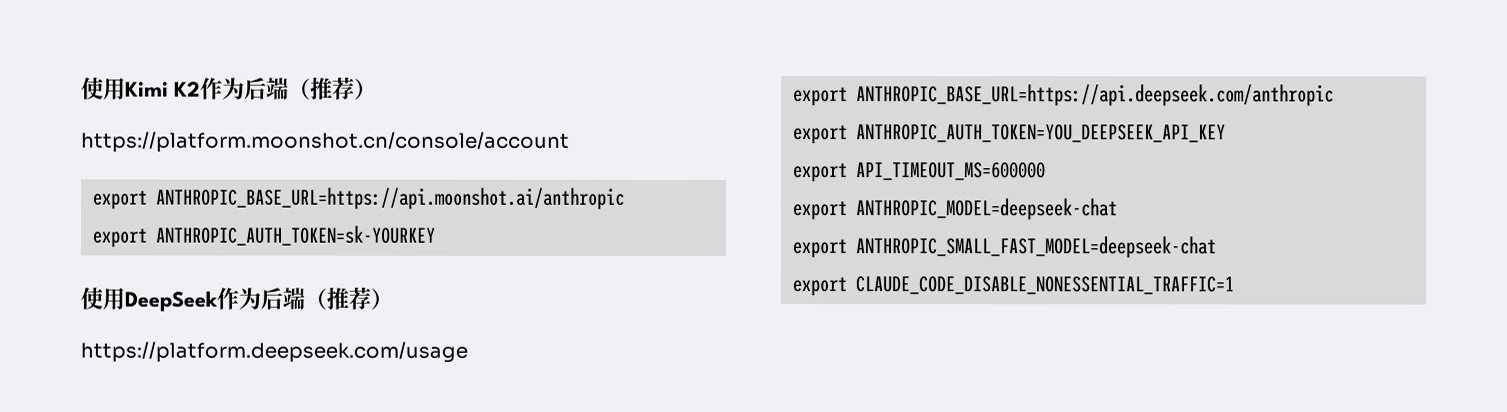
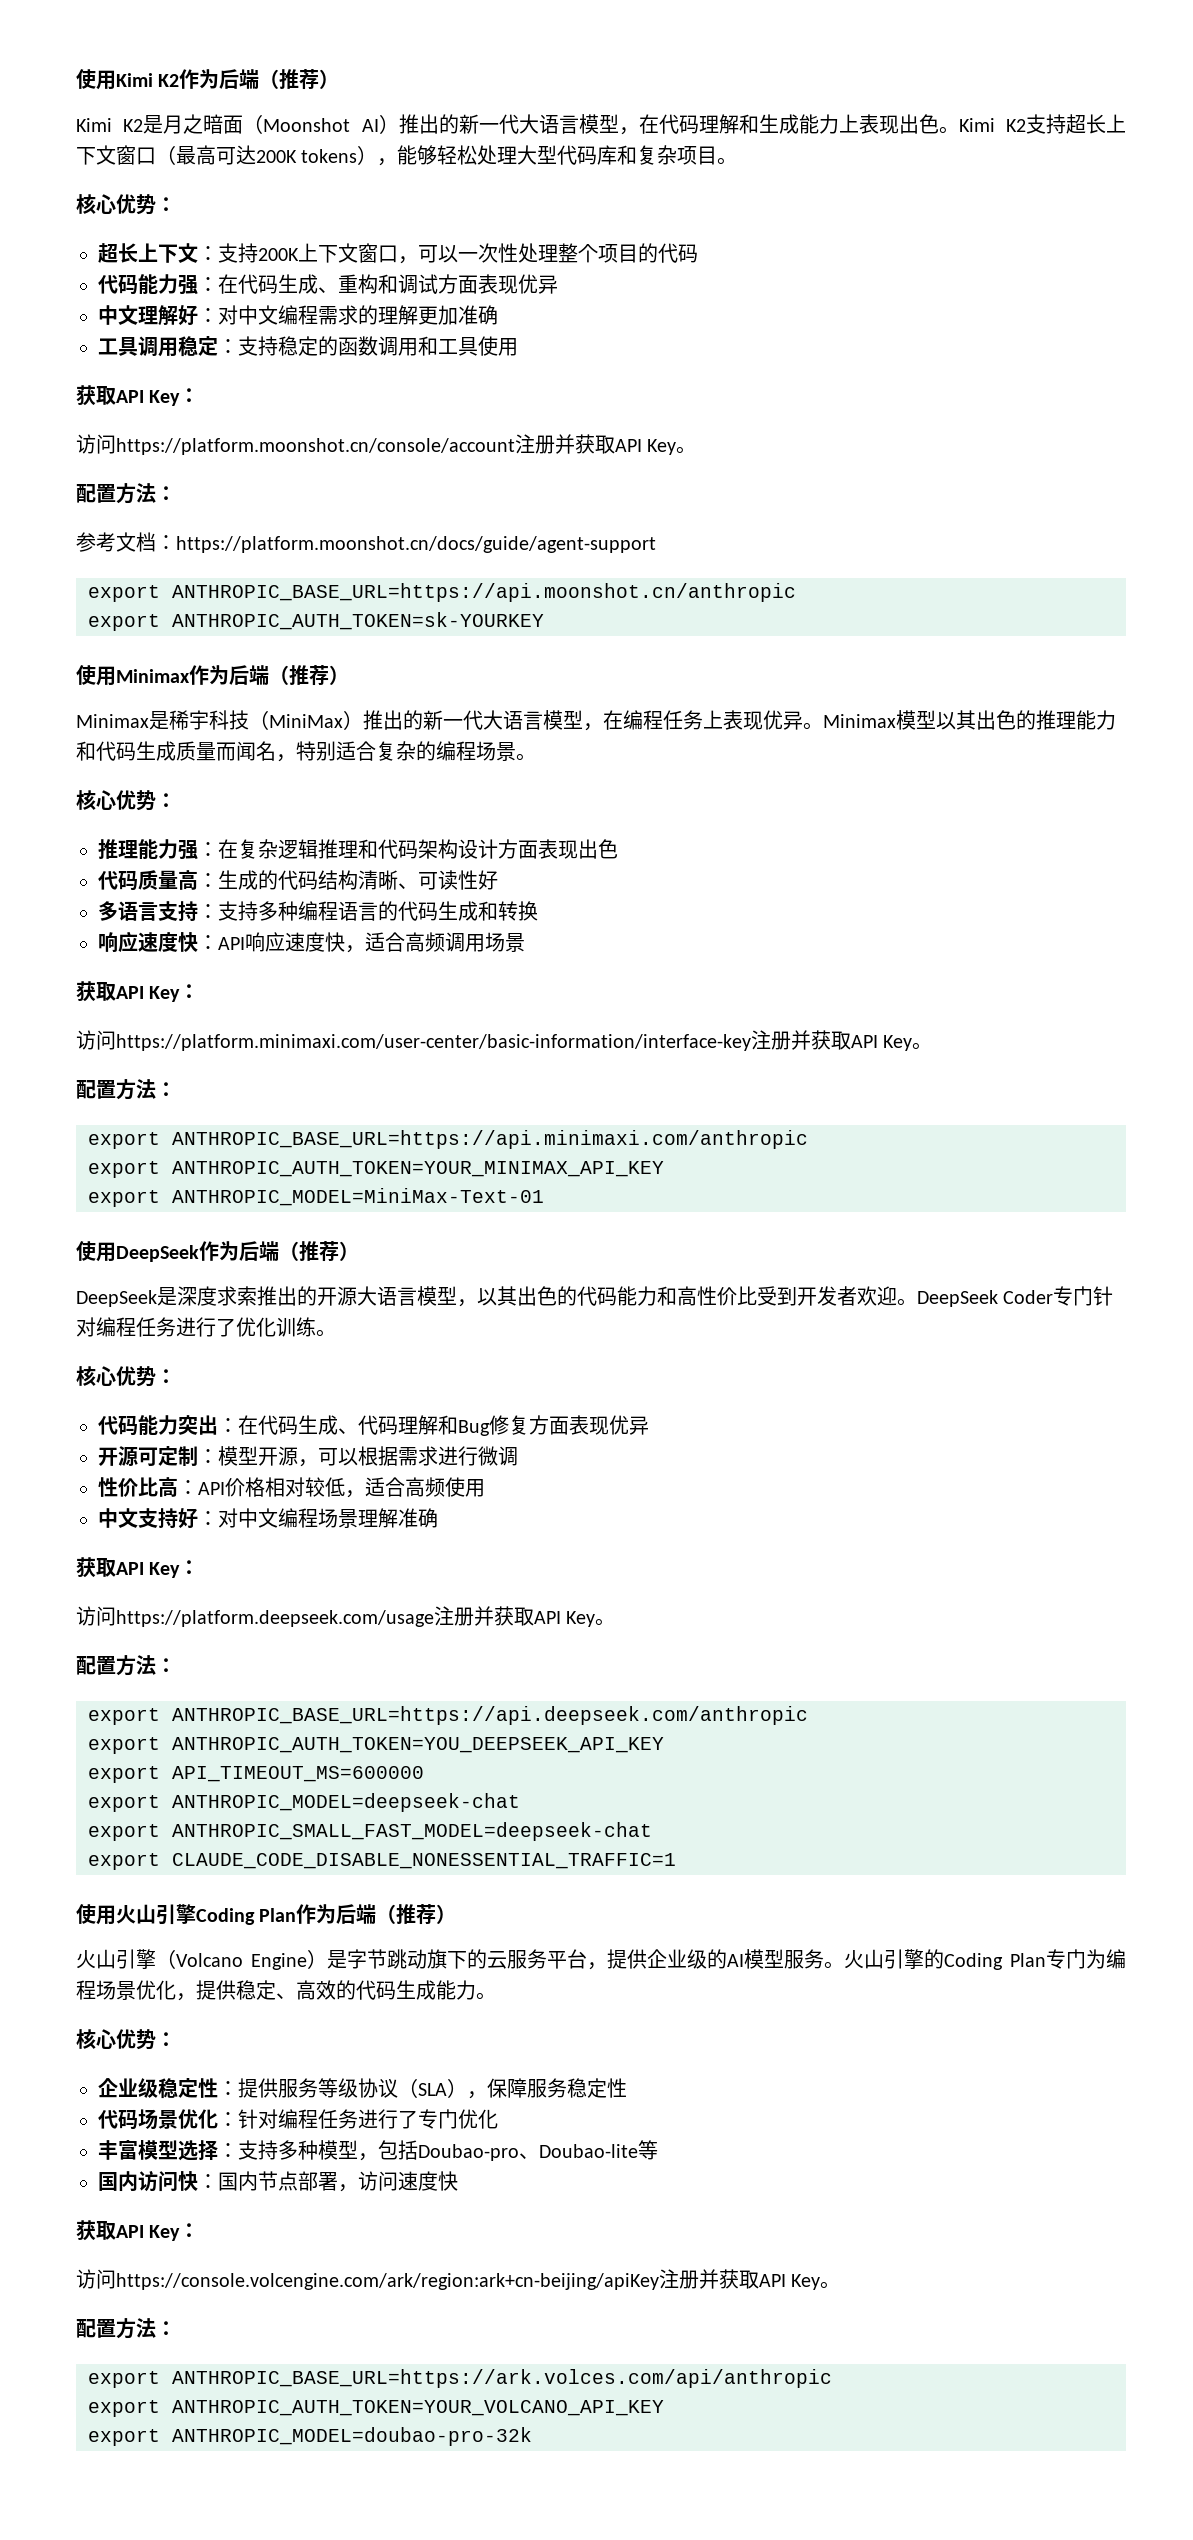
[81,131,570,153] [92,187,625,210] https://platform.moonshot.cn/console/account // export ANTHROPIC_BASE_URL=https://api.moonshot.ai/anthropic -> [76,114,1126,135] [76,145,738,166] [76,194,176,215] [98,243,698,264] [98,274,558,295] [98,305,498,326] [98,336,518,357] [76,385,200,406] [76,434,697,455] [76,483,176,504] [76,532,656,553] [88,583,796,602] Kimi K2是月之暗面（Moonshot AI）推出的新一代大语言模型，在代码理解和生成能力上表现出色。Kimi K2支持超长上下文窗口（最高可达200K tokens），能够轻松处理大型代码库和复杂项目。 // 核心优势： // 超长上下文：支持200K上下文窗口，可以一次性处理整个项目的代码 // 代码能力强：在代码生成、重构和调试方面表现优异 // 中文理解好：对中文编程需求的理解更加准确 // 工具调用稳定：支持稳定的函数调用和工具使用 // 获取API Key： // 访问https://platform.moonshot.cn/console/account注册并获取API Key。 // 配置方法： // 参考文档：https://platform.moonshot.cn/docs/guide/agent-support // export ANTHROPIC_BASE_URL=https://api.moonshot.cn/anthropic
(435, 235) none -> [76,665,349,686] [76,710,1116,731] [76,741,536,762] [76,790,176,811] [98,839,618,860] [98,870,498,891] [98,901,538,922] [98,931,525,953] [76,981,200,1002] [76,1030,933,1051] [76,1079,176,1100] [88,1130,808,1149] [88,1161,664,1178] [88,1188,544,1207] // 使用Minimax作为后端（推荐） // Minimax是稀宇科技（MiniMax）推出的新一代大语言模型，在编程任务上表现优异。Minimax模型以其出色的推理能力和代码生成质量而闻名，特别适合复杂的编程场景。 // 核心优势： // 推理能力强：在复杂逻辑推理和代码架构设计方面表现出色 // 代码质量高：生成的代码结构清晰、可读性好 // 多语言支持：支持多种编程语言的代码生成和转换 // 响应速度快：API响应速度快，适合高频调用场景 // 获取API Key： // 访问https://platform.minimaxi.com/user-center/basic-information/interface-key注册并获取API Key。 // 配置方法： // export ANTHROPIC_BASE_URL=https://api.minimaxi.com/anthropic // export ANTHROPIC_AUTH_TOKEN=YOUR_MINIMAX_API_KEY // export ANTHROPIC_MODEL=MiniMax-Text-01
[80,341,468,363] https://platform.deepseek.com/usage -> [76,1286,1114,1307] [76,1317,336,1337] [76,1366,176,1387] [98,1415,649,1436] [98,1446,518,1467] [98,1477,485,1498] [98,1508,438,1529] [76,1557,200,1578] [76,1606,616,1627] [76,1655,176,1676] DeepSeek是深度求索推出的开源大语言模型，以其出色的代码能力和高性价比受到开发者欢迎。DeepSeek Coder专门针对编程任务进行了优化训练。 // 核心优势： // 代码能力突出：在代码生成、代码理解和Bug修复方面表现优异 // 开源可定制：模型开源，可以根据需求进行微调 // 性价比高：API价格相对较低，适合高频使用 // 中文支持好：对中文编程场景理解准确 // 获取API Key： // 访问https://platform.deepseek.com/usage注册并获取API Key。 // 配置方法：
(1234, 285) none -> [76,1904,457,1925] [76,1949,1126,1970] [76,1980,496,2001] [76,2029,176,2050] [98,2078,627,2099] [98,2109,498,2130] [98,2140,658,2161] [98,2171,458,2192] [76,2220,200,2241] [76,2269,841,2290] [76,2318,176,2339] [88,2369,832,2388] [88,2400,664,2417] [88,2427,532,2446] // 使用火山引擎Coding Plan作为后端（推荐） // 火山引擎（Volcano Engine）是字节跳动旗下的云服务平台，提供企业级的AI模型服务。火山引擎的Coding Plan专门为编程场景优化，提供稳定、高效的代码生成能力。 // 核心优势： // 企业级稳定性：提供服务等级协议（SLA），保障服务稳定性 // 代码场景优化：针对编程任务进行了专门优化 // 丰富模型选择：支持多种模型，包括Doubao-pro、Doubao-lite等 // 国内访问快：国内节点部署，访问速度快 // 获取API Key： // 访问https://console.volcengine.com/ark/region:ark+cn-beijing/apiKey注册并获取API Key。 // 配置方法： // export ANTHROPIC_BASE_URL=https://ark.volces.com/api/anthropic // export ANTHROPIC_AUTH_TOKEN=YOUR_VOLCANO_API_KEY // export ANTHROPIC_MODEL=doubao-pro-32k

